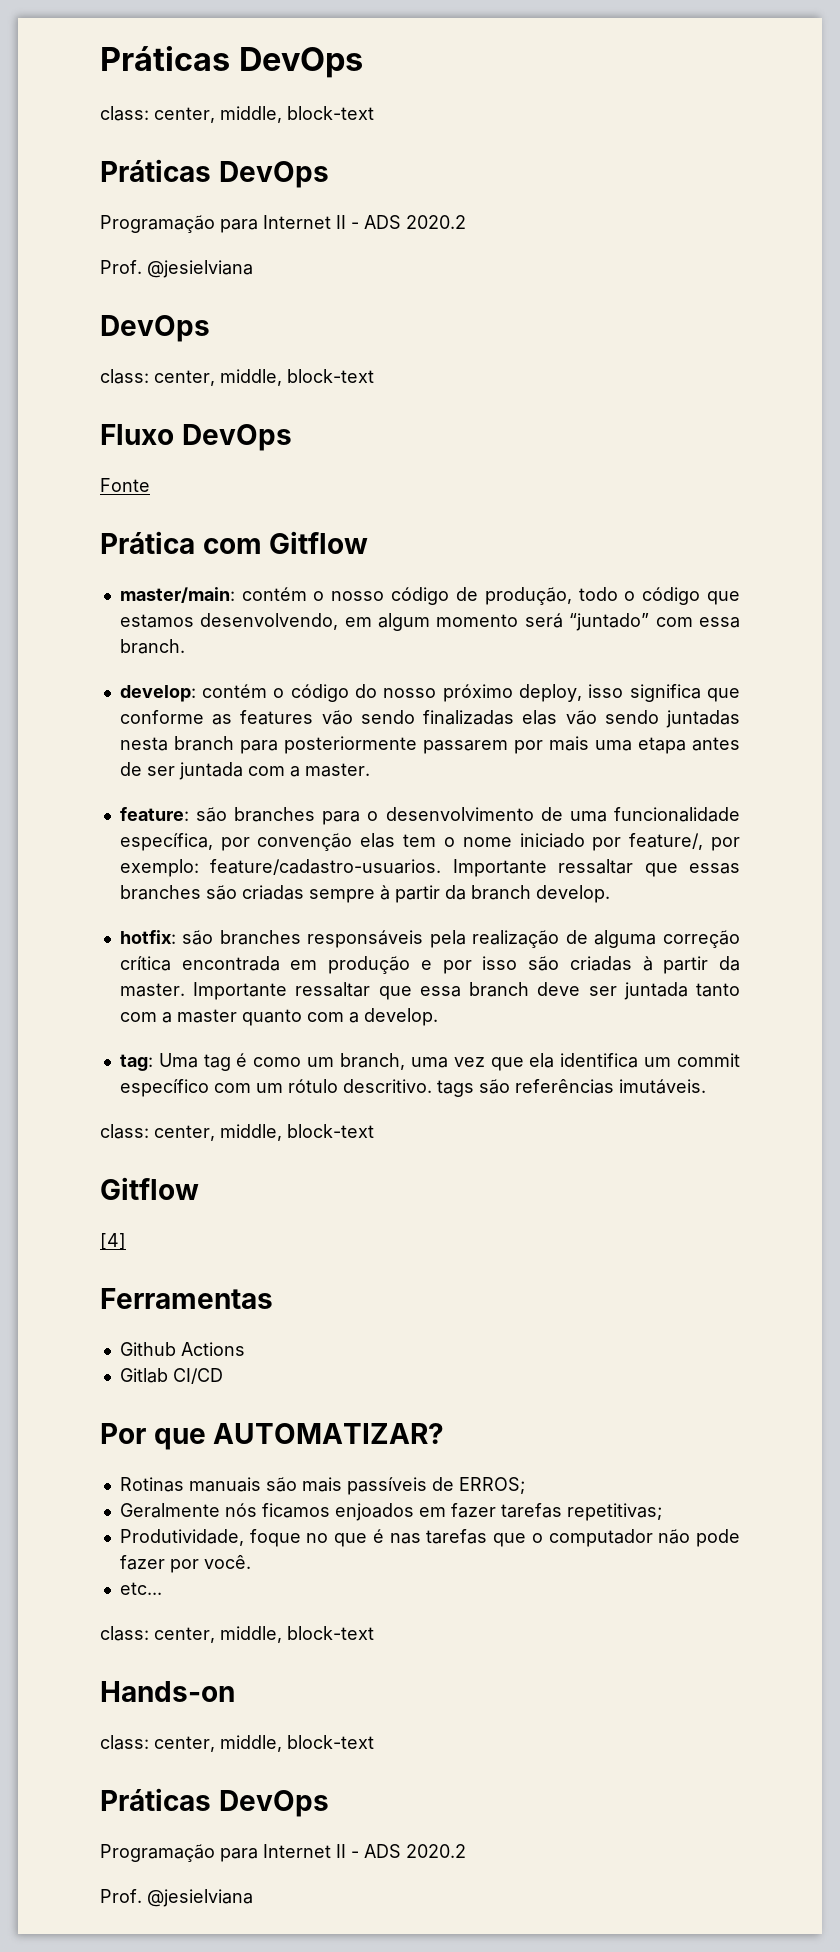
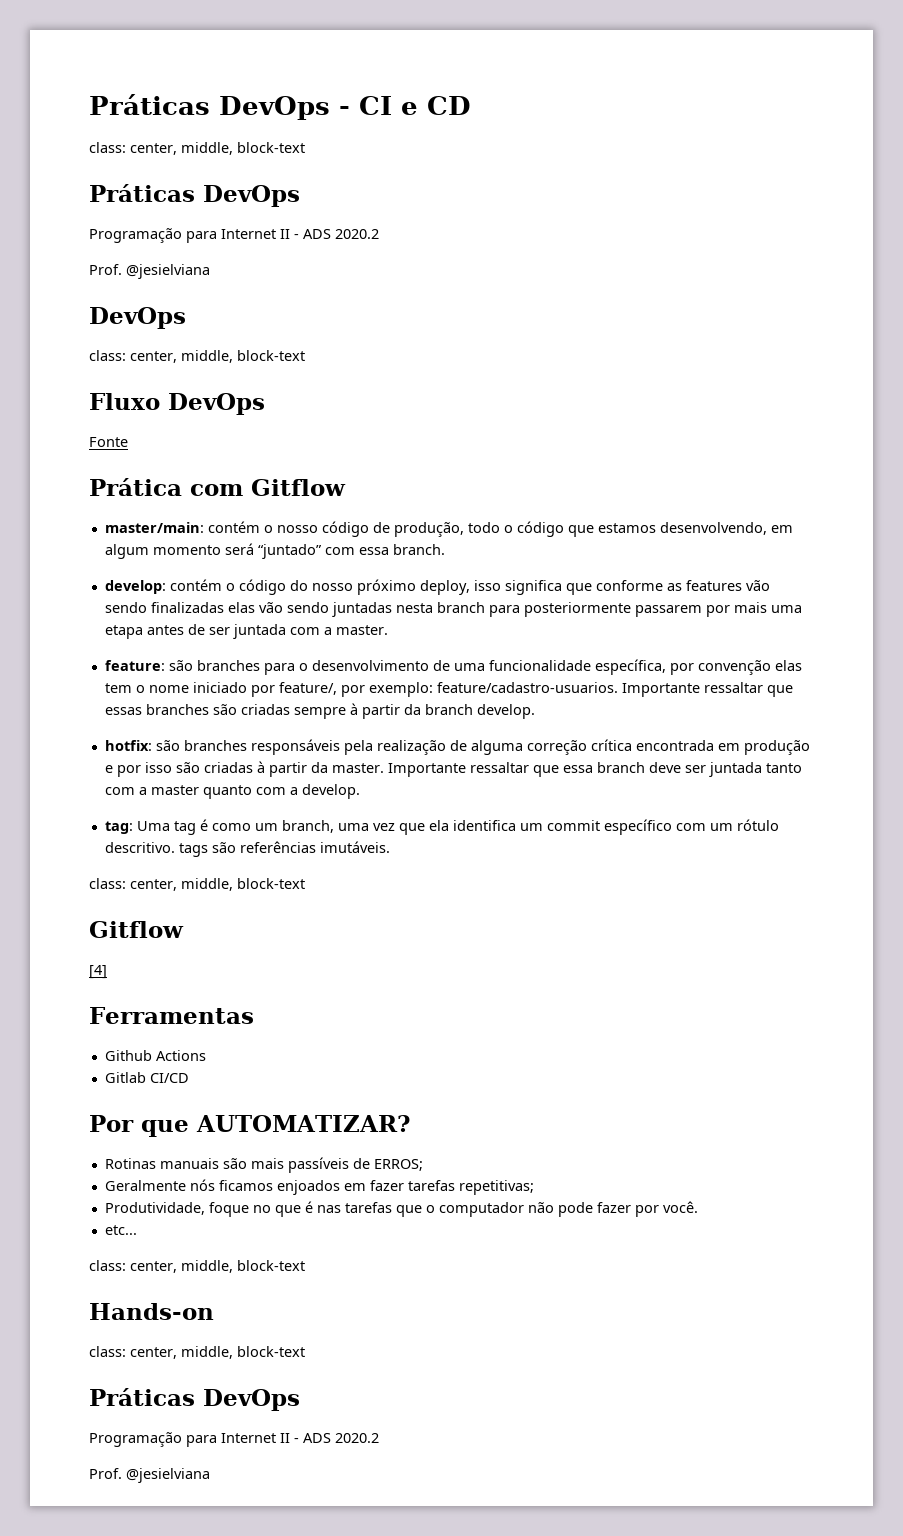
[100,46,363,78] Práticas DevOps -> [89,94,471,120] Práticas DevOps - CI e CD

